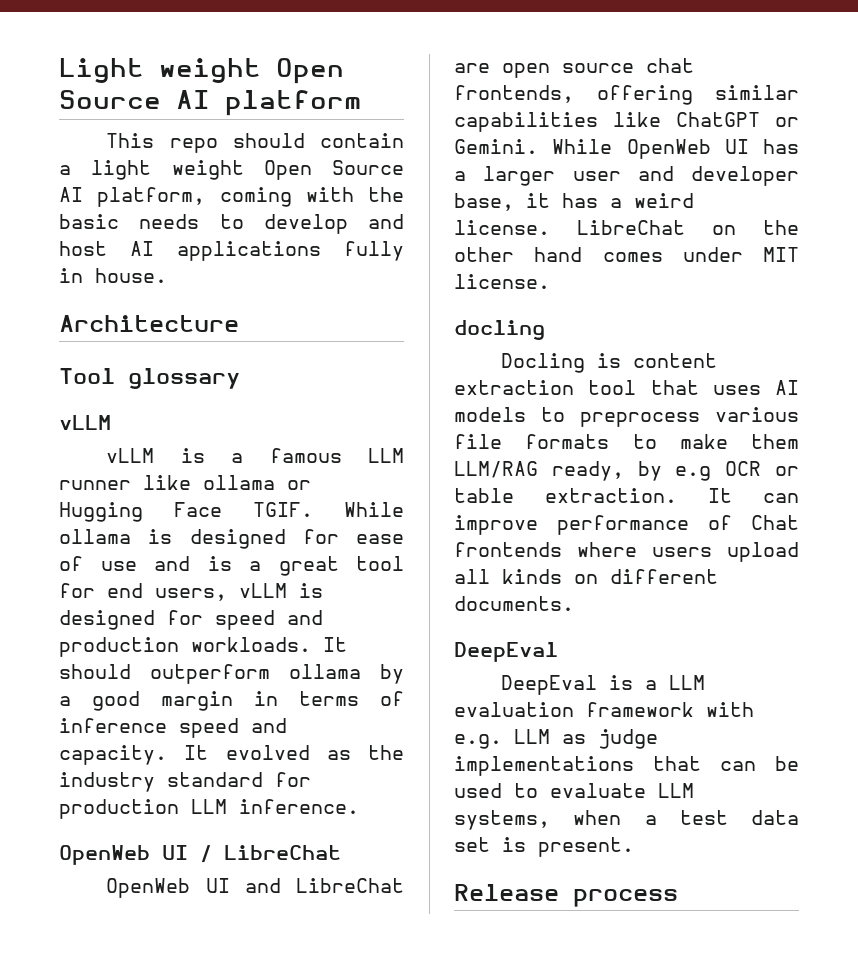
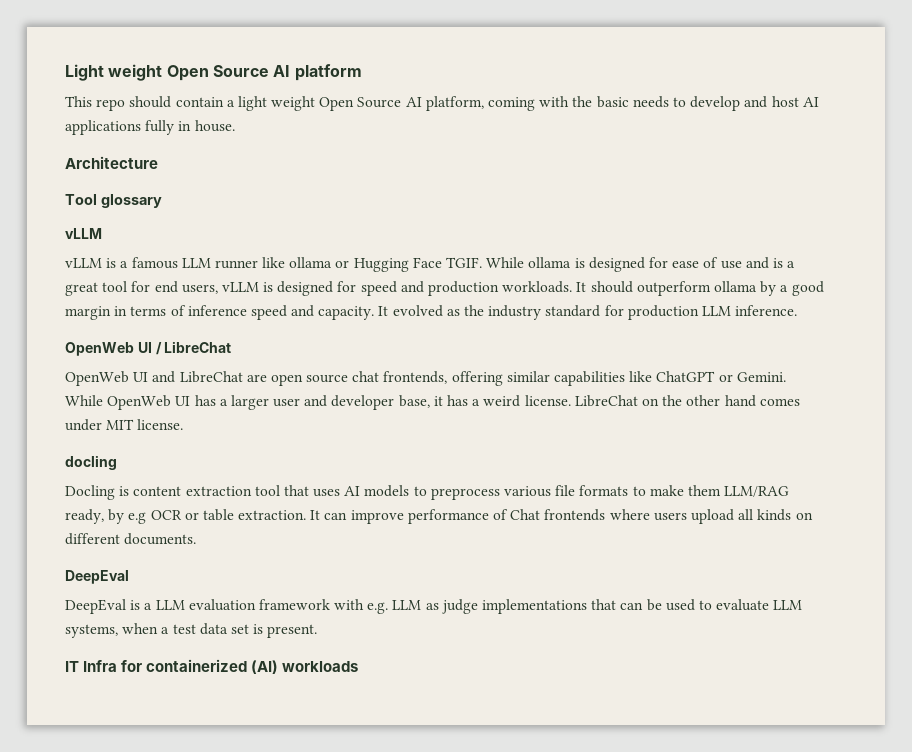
[454,884,678,907] Release process -> [65,659,359,674] IT Infra for containerized (AI) workloads

